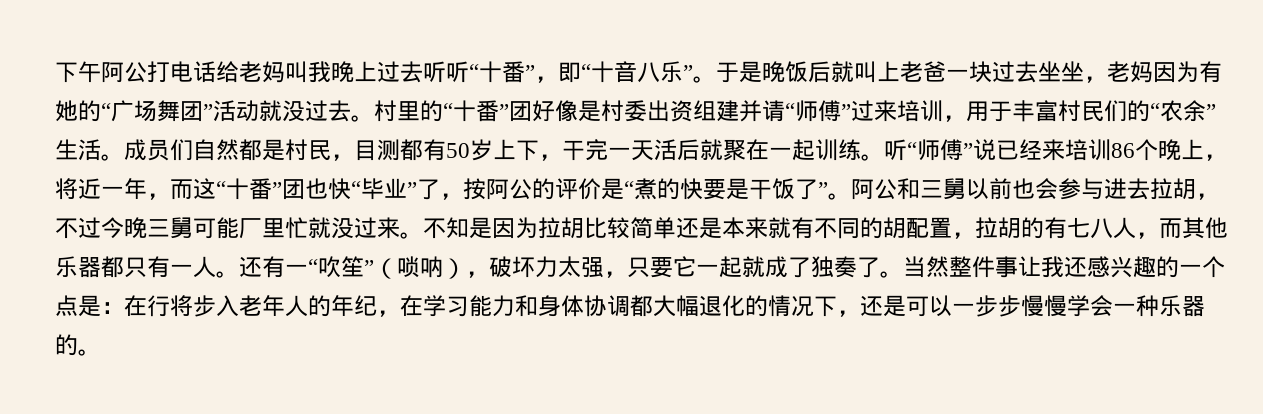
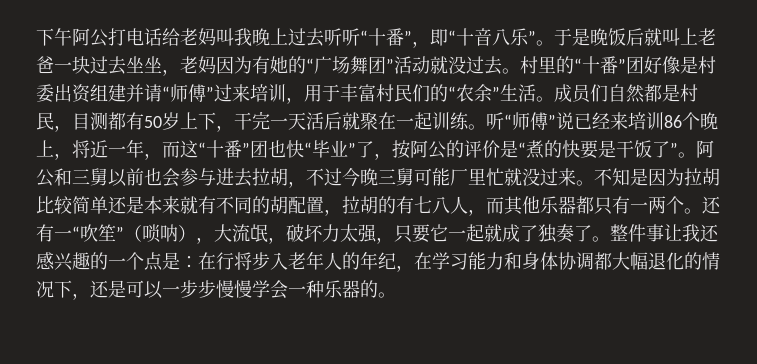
[193,256,216,278] 人 -> [648,196,684,214] 两个
(489, 274) none -> [214,224,286,244] 大流氓，
[903,256,949,278] 当然 -> (610, 239) none

